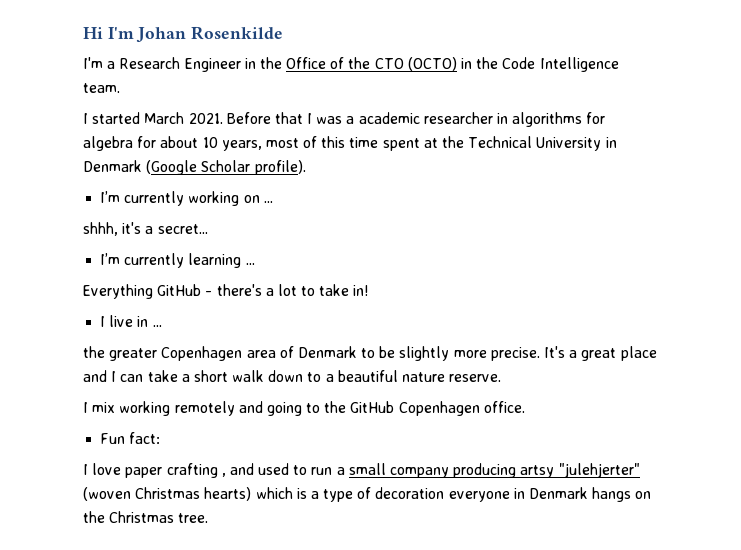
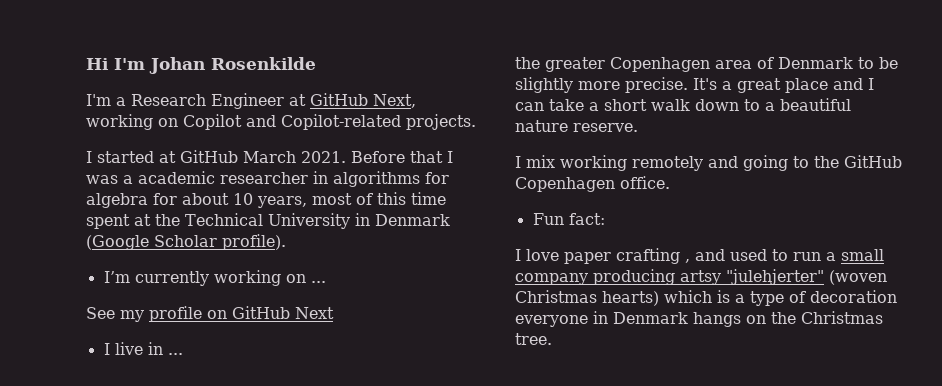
[244,57,619,72] [83,83,120,93] in the Office of the CTO (OCTO) in the Code Intelligence team. -> [289,93,416,108] [86,114,476,130] at GitHub Next, working on Copilot and Copilot-related projects.
(141, 118) none -> [159,150,238,163] at GitHub
[83,222,208,236] [100,253,255,268] [83,284,369,299] shhh, it's a secret... // I’m currently learning ... // Everything GitHub - there's a lot to take in! -> [86,306,334,322] See my profile on GitHub Next

